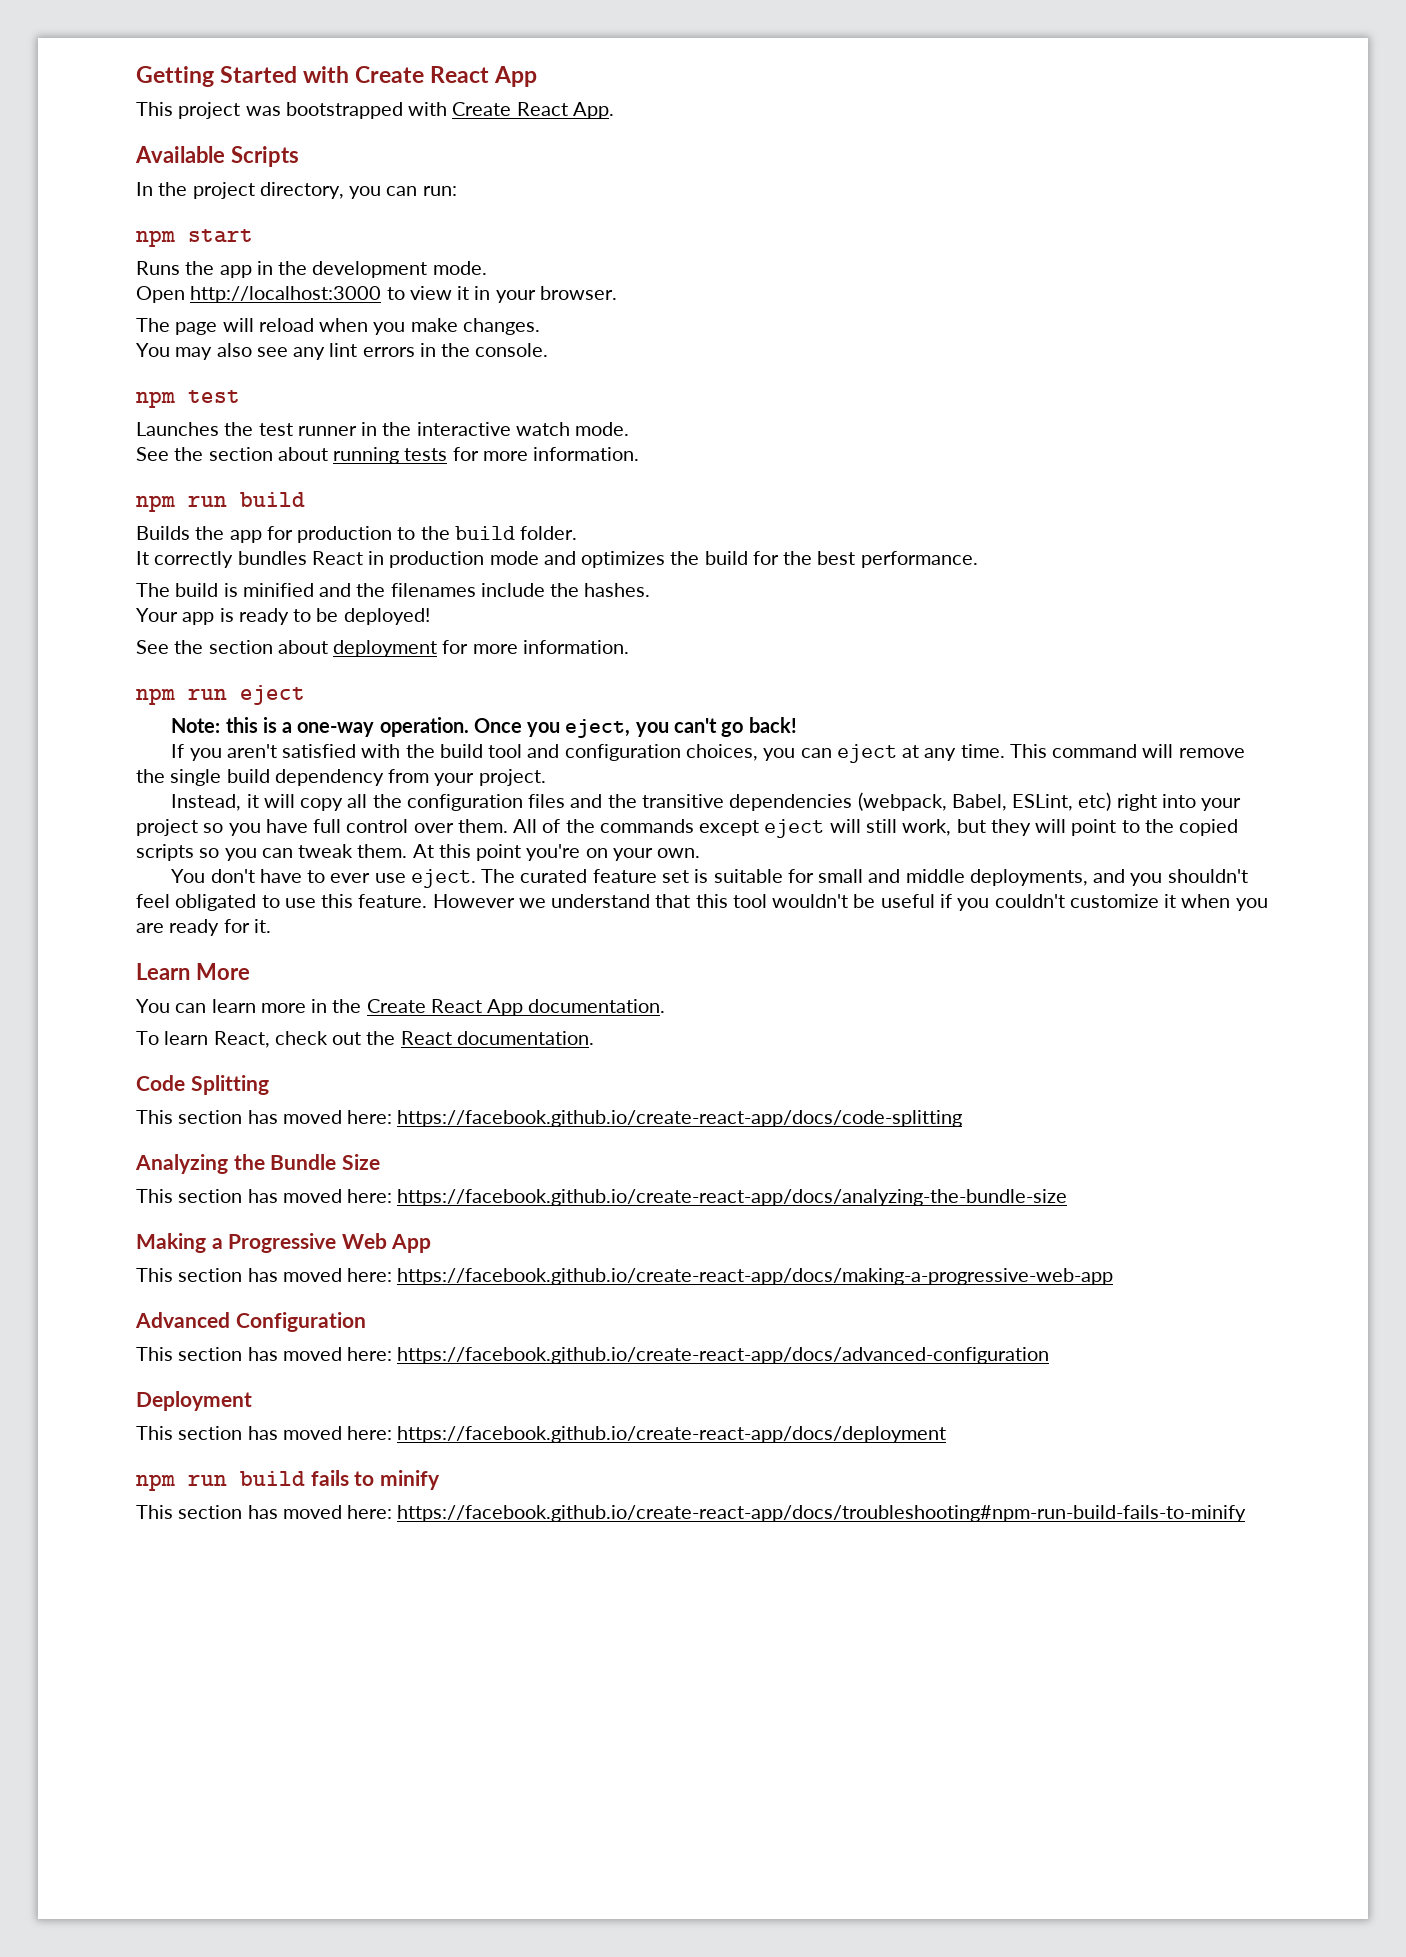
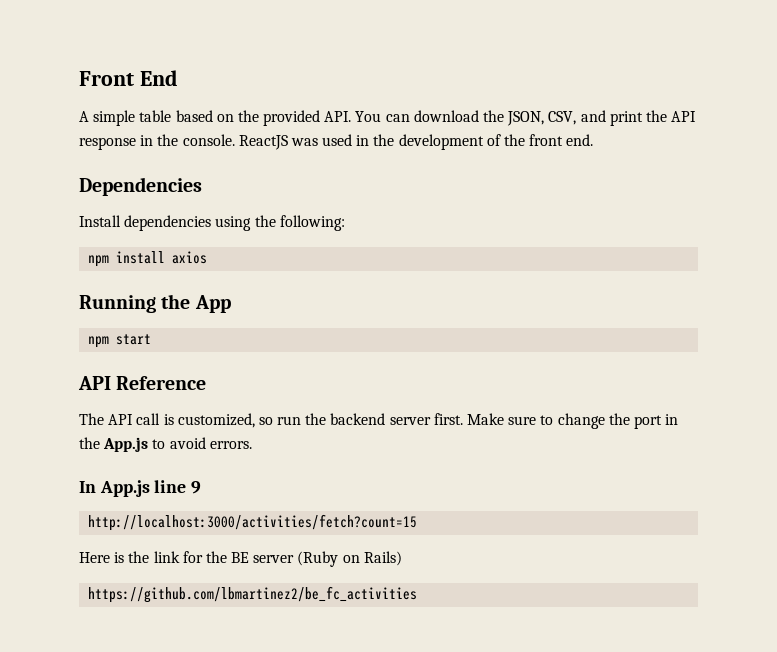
[136,66,538,87] [136,102,614,119] [135,146,299,167] [136,182,457,199] [136,229,253,247] [136,261,487,278] [136,286,617,303] [136,318,540,335] [136,343,549,360] [136,390,240,408] [136,422,630,436] [136,447,640,464] [136,492,305,512] [136,526,578,543] [136,551,978,568] [136,583,651,597] [136,608,430,625] [136,640,629,657] [136,685,305,705] [171,717,797,738] [171,744,1245,763] [136,769,546,786] [171,792,1242,811] [136,819,1239,838] [136,844,701,861] [171,869,1248,888] [136,894,1268,911] [136,919,271,936] [136,963,250,980] [136,999,666,1016] [136,1031,594,1048] [136,1075,269,1095] [136,1110,963,1127] [135,1154,380,1174] [136,1189,1068,1206] [136,1233,432,1253] [136,1268,1114,1285] [135,1312,366,1332] [136,1347,1050,1364] [136,1391,252,1411] [136,1426,947,1443] [136,1470,440,1491] [136,1505,1247,1522] Getting Started with Create React App // This project was bootstrapped with Create React App. // Available Scripts // In the project directory, you can run: // npm start // Runs the app in the development mode. // Open http://localhost:3000 to view it in your browser. // The page will reload when you make changes. // You may also see any lint errors in the console. // npm test // Launches the test runner in the interactive watch mode. // See the section about running tests for more information. // npm run build // Builds the app for production to the build folder. // It correctly bundles React in production mode and optimizes the build for the best performance. // The build is minified and the filenames include the hashes. // Your app is ready to be deployed! // See the section about deployment for more information. // npm run eject // Note: this is a one-way operation. Once you eject, you can't go back! // If you aren't satisfied with the build tool and configuration choices, you can eject at any time. This command will remove the single build dependency from your project. // Instead, it will copy all the configuration files and the transitive dependencies (webpack, Babel, ESLint, etc) right into your project so you have full control over them. All of the commands except eject will still work, but they will point to the copied scripts so you can tweak them. At this point you're on your own. // You don't have to ever use eject. The curated feature set is suitable for small and middle deployments, and you shouldn't feel obligated to use this feature. However we understand that this tool wouldn't be useful if you couldn't customize it when you are ready for it. // Learn More // You can learn more in the Create React App documentation. // To learn React, check out the React documentation. // Code Splitting // This section has moved here: https://facebook.github.io/create-react-app/docs/code-splitting // Analyzing the Bundle Size // This section has moved here: https://facebook.github.io/create-react-app/docs/analyzing-the-bundle-size // Making a Progressive Web App // This section has moved here: https://facebook.github.io/create-react-app/docs/making-a-progressive-web-app // Advanced Configuration // This section has moved here: https://facebook.github.io/create-react-app/docs/advanced-configuration // Deployment // This section has moved here: https://facebook.github.io/create-react-app/docs/deployment // npm run build fails to minify // This section has moved here: https://facebook.github.io/create-react-app/docs/troubleshooting#npm-run-build-fails-to-minify -> [79,70,178,86] [79,110,697,126] [79,134,594,150] [79,177,202,196] [79,215,345,231] [88,251,208,267] [79,294,231,313] [88,334,152,348] [78,376,207,390] [79,413,679,429] [79,437,252,452] [79,480,202,497] [88,514,418,531] [79,551,402,567] [88,586,418,603] Front End // A simple table based on the provided API. You can download the JSON, CSV, and print the API response in the console. ReactJS was used in the development of the front end. // Dependencies // Install dependencies using the following: // npm install axios // Running the App // npm start // API Reference // The API call is customized, so run the backend server first. Make sure to change the port in the App.js to avoid errors. // In App.js line 9 // http://localhost:3000/activities/fetch?count=15 // Here is the link for the BE server (Ruby on Rails) // https://github.com/lbmartinez2/be_fc_activities

